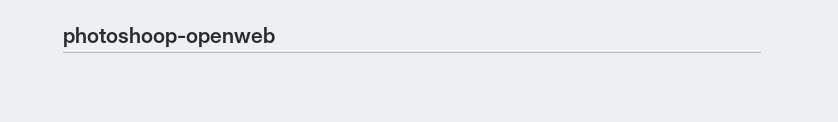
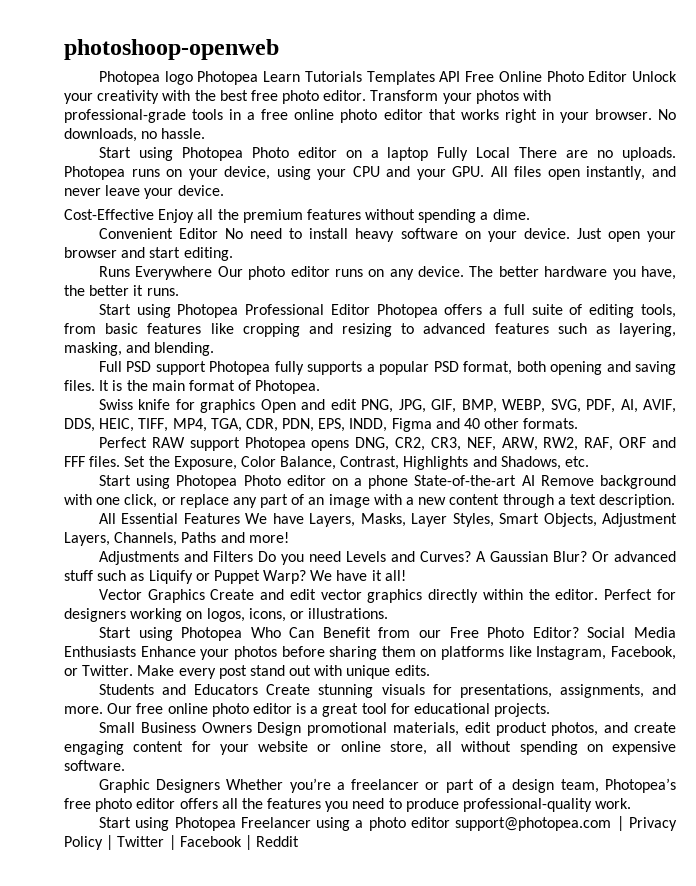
(275, 37) none -> [98,71,677,85] [64,90,552,104] [64,109,676,123] [64,128,206,142] [98,147,677,161] [64,166,676,180] [64,185,224,199] [64,209,530,223] [98,228,676,242] [64,247,233,261] [98,266,677,280] [64,285,179,296] [98,304,677,318] [64,323,676,337] [64,342,215,356] [98,361,676,375] [64,380,321,394] [98,399,676,413] [64,418,579,432] [98,437,677,451] [64,456,590,470] [98,475,676,489] [64,494,676,508] [98,513,677,527] [64,532,289,546] [98,551,677,565] [64,570,406,584] [98,589,677,603] [64,608,389,622] [98,627,676,641] [64,646,676,660] [64,665,430,679] [98,684,677,698] [64,703,551,717] [98,722,676,736] [64,741,676,755] [64,760,125,771] [98,778,677,793] [64,798,632,812] [98,816,677,831] [64,835,300,850] // Photopea logo Photopea Learn Tutorials Templates API Free Online Photo Editor Unlock your creativity with the best free photo editor. Transform your photos with professional-grade tools in a free online photo editor that works right in your browser. No downloads, no hassle. // Start using Photopea Photo editor on a laptop Fully Local There are no uploads. Photopea runs on your device, using your CPU and your GPU. All files open instantly, and never leave your device. // Cost-Effective Enjoy all the premium features without spending a dime. // Convenient Editor No need to install heavy software on your device. Just open your browser and start editing. // Runs Everywhere Our photo editor runs on any device. The better hardware you have, the better it runs. // Start using Photopea Professional Editor Photopea offers a full suite of editing tools, from basic features like cropping and resizing to advanced features such as layering, masking, and blending. // Full PSD support Photopea fully supports a popular PSD format, both opening and saving files. It is the main format of Photopea. // Swiss knife for graphics Open and edit PNG, JPG, GIF, BMP, WEBP, SVG, PDF, AI, AVIF, DDS, HEIC, TIFF, MP4, TGA, CDR, PDN, EPS, INDD, Figma and 40 other formats. // Perfect RAW support Photopea opens DNG, CR2, CR3, NEF, ARW, RW2, RAF, ORF and FFF files. Set the Exposure, Color Balance, Contrast, Highlights and Shadows, etc. // Start using Photopea Photo editor on a phone State-of-the-art AI Remove background with one click, or replace any part of an image with a new content through a text description. // All Essential Features We have Layers, Masks, Layer Styles, Smart Objects, Adjustment Layers, Channels, Paths and more! // Adjustments and Filters Do you need Levels and Curves? A Gaussian Blur? Or advanced stuff such as Liquify or Puppet Warp? We have it all! // Vector Graphics Create and edit vector graphics directly within the editor. Perfect for designers working on logos, icons, or illustrations. // Start using Photopea Who Can Benefit from our Free Photo Editor? Social Media Enthusiasts Enhance your photos before sharing them on platforms like Instagram, Facebook, or Twitter. Make every post stand out with unique edits. // Students and Educators Create stunning visuals for presentations, assignments, and more. Our free online photo editor is a great tool for educational projects. // Small Business Owners Design promotional materials, edit product photos, and create engaging content for your website or online store, all without spending on expensive software. // Graphic Designers Whether you’re a freelancer or part of a design team, Photopea’s free photo editor offers all the features you need to produce professional-quality work. // Start using Photopea Freelancer using a photo editor support@photopea.com | Privacy Policy | Twitter | Facebook | Reddit

